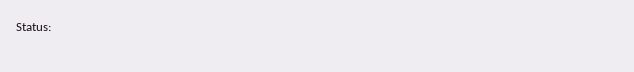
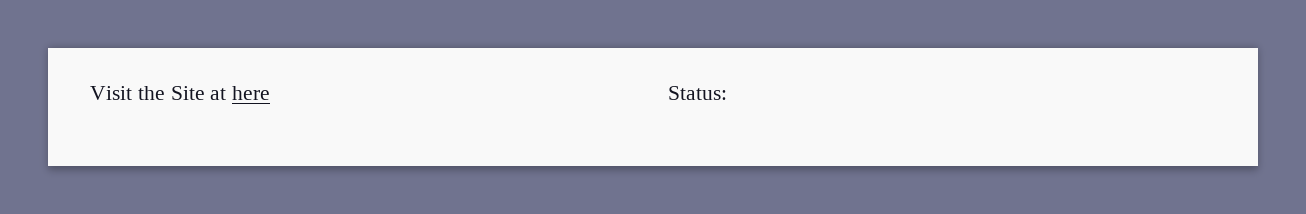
(16, 27) none -> [90,86,271,100] Visit the Site at here //

